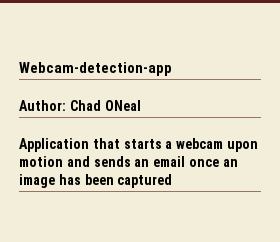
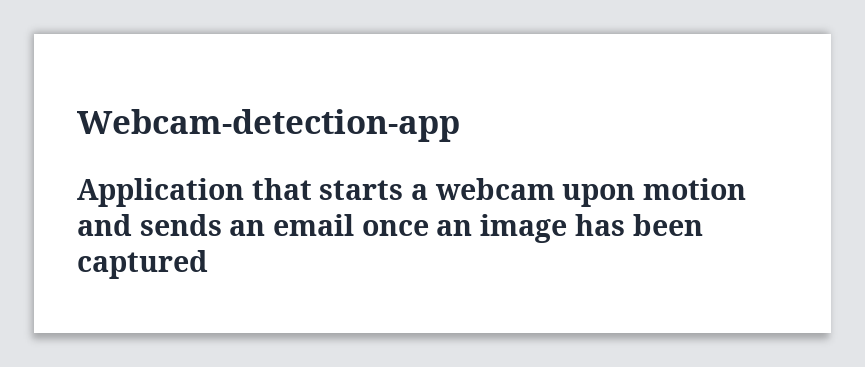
[19,100,141,111] // Author: Chad ONeal -> (460, 125) none

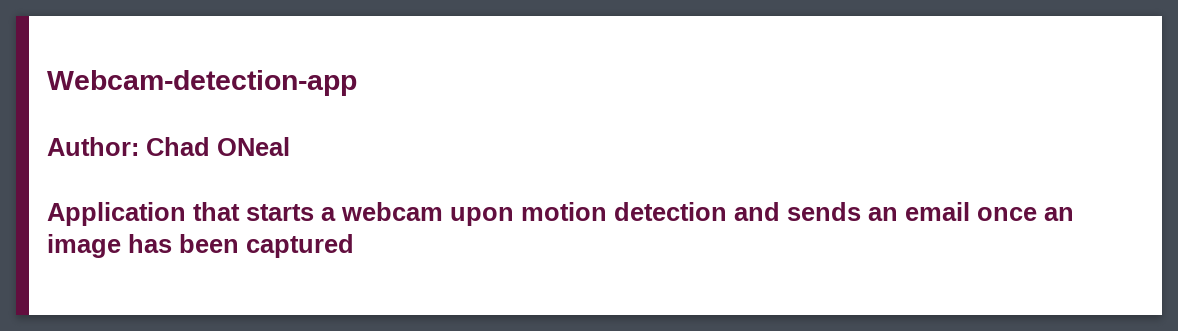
(460, 125) none -> [47,137,290,156] // Author: Chad ONeal
(747, 189) none -> [614,202,727,221] detection

